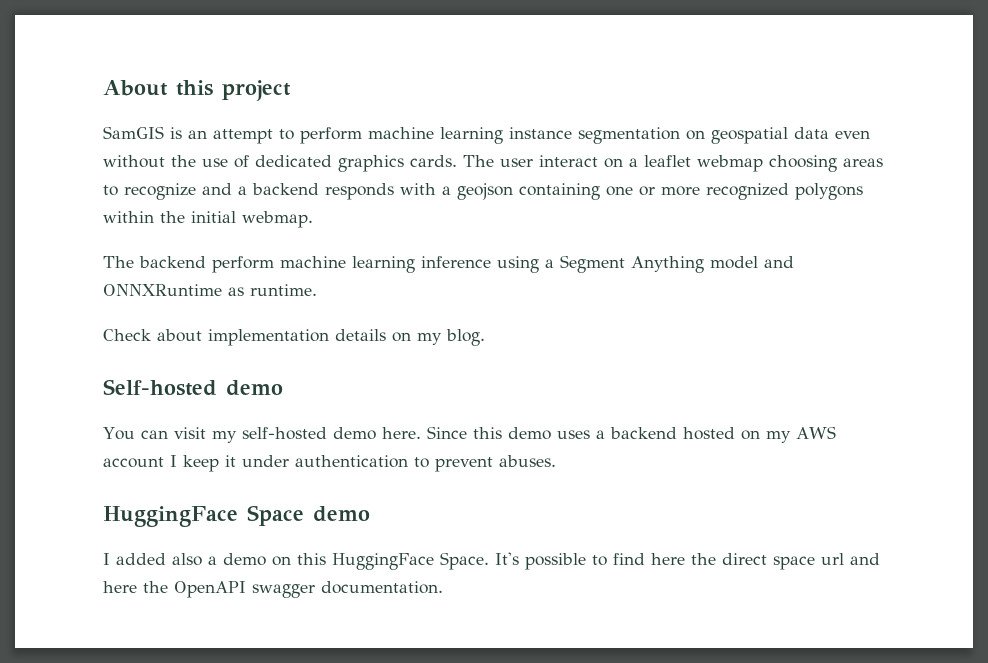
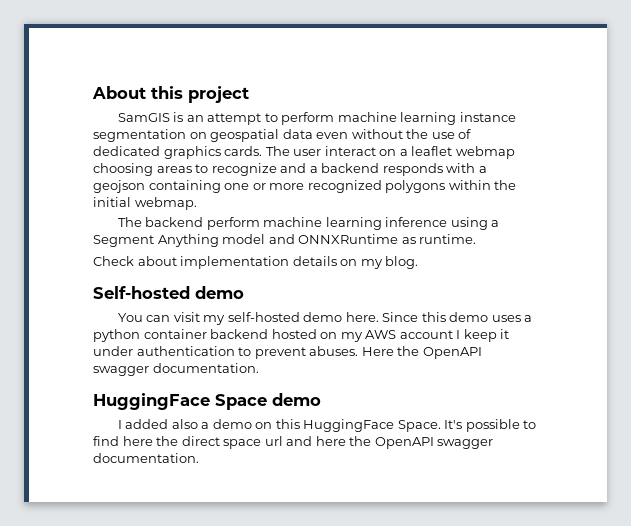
(605, 434) none -> [93,329,207,342] python container
(556, 461) none -> [361,346,482,359] [93,363,259,376] Here the OpenAPI swagger documentation.

